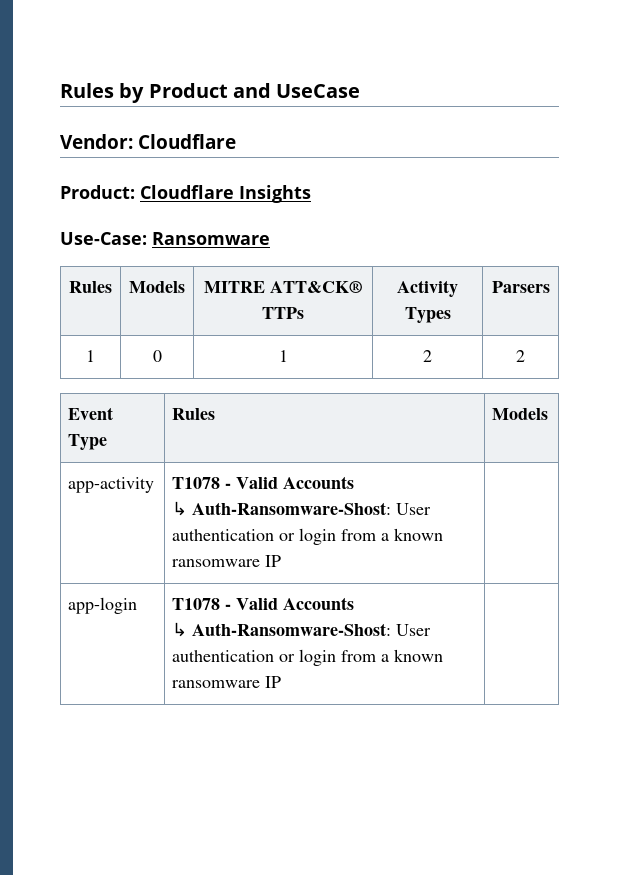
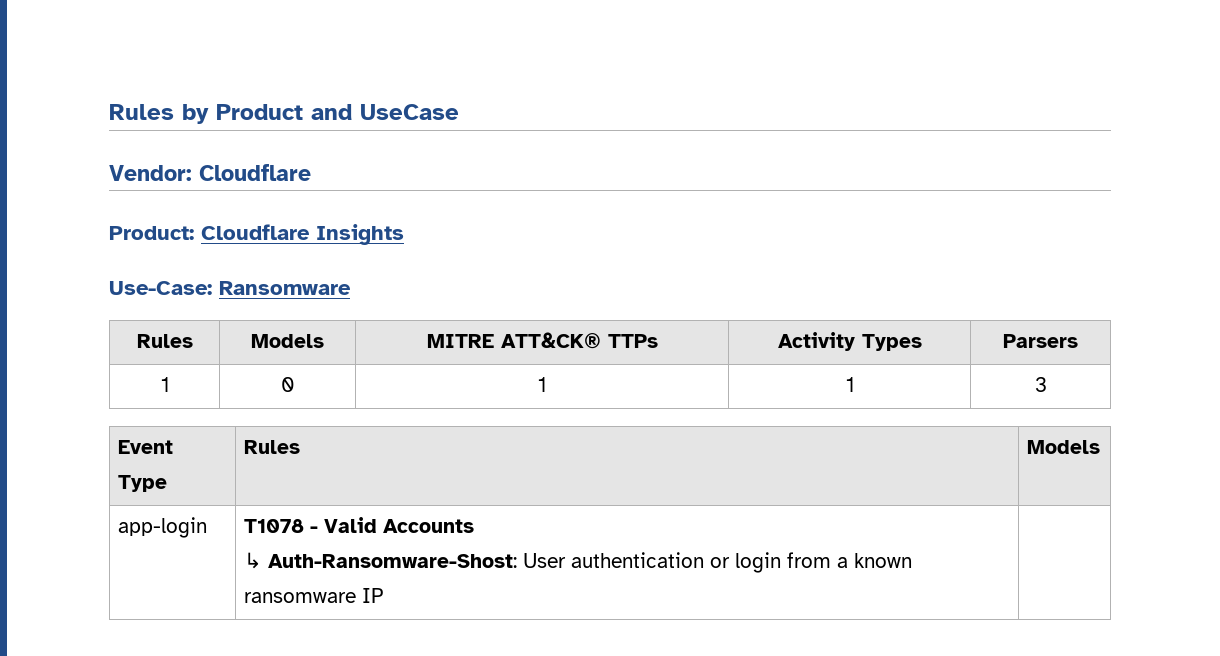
[423,350,432,362] [516,350,525,362] 2 | 2 -> [845,377,854,392] [1034,377,1047,392] 1 | 3
[68,477,155,493] [172,476,355,489] [172,501,432,516] [172,528,444,545] [172,555,282,567] // app-activity | T1078 - Valid Accounts // ↳ Auth-Ransomware-Shost: User authentication or login from a known ransomware IP | -> (1100, 447) none

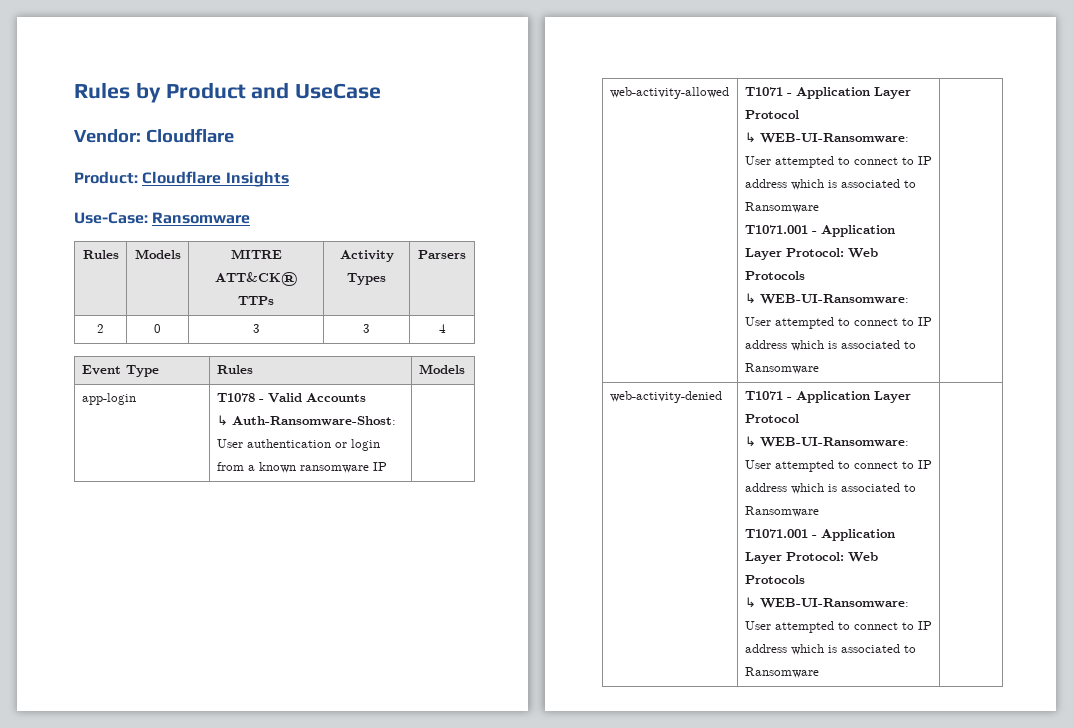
[160,377,169,392] 1 -> [97,324,104,333] 2
[538,377,546,392] [845,377,854,392] [1034,377,1047,392] 1 | 1 | 3 -> [252,324,260,333] [363,324,370,333] [438,324,446,333] 3 | 3 | 4
(384, 595) none -> [609,87,729,99] [744,87,911,99] [744,110,799,119] [744,132,909,143] [744,156,932,168] [744,179,916,190] [744,202,819,213] [744,225,895,237] [744,248,878,260] [744,271,805,280] [744,293,909,304] [744,317,932,329] [744,340,916,351] [744,363,819,374] [609,391,722,403] [744,391,911,403] [744,414,799,423] [744,436,909,447] [744,460,932,472] [744,483,916,494] [744,506,819,517] [744,529,895,541] [744,552,878,564] [744,575,805,584] [744,597,909,608] [744,621,932,633] [744,644,916,655] [744,667,819,678] // web-activity-allowed | T1071 - Application Layer Protocol // ↳ WEB-UI-Ransomware: User attempted to connect to IP address which is associated to Ransomware // T1071.001 - Application Layer Protocol: Web Protocols // ↳ WEB-UI-Ransomware: User attempted to connect to IP address which is associated to Ransomware | // web-activity-denied | T1071 - Application Layer Protocol // ↳ WEB-UI-Ransomware: User attempted to connect to IP address which is associated to Ransomware // T1071.001 - Application Layer Protocol: Web Protocols // ↳ WEB-UI-Ransomware: User attempted to connect to IP address which is associated to Ransomware |

